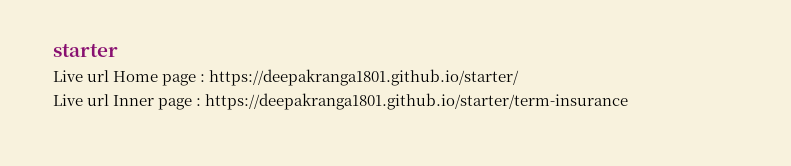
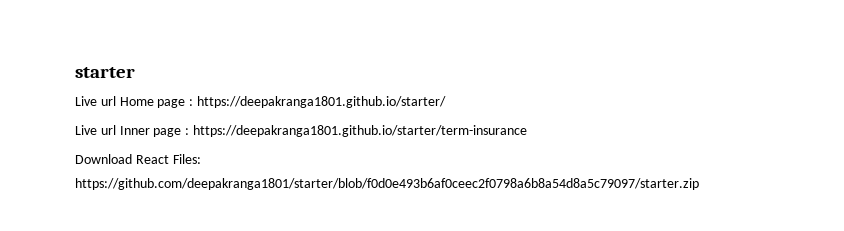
(629, 101) none -> [75,154,201,164] [75,178,699,190] // Download React Files: https://github.com/deepakranga1801/starter/blob/f0d0e493b6af0ceec2f0798a6b8a54d8a5c79097/starter.zip

